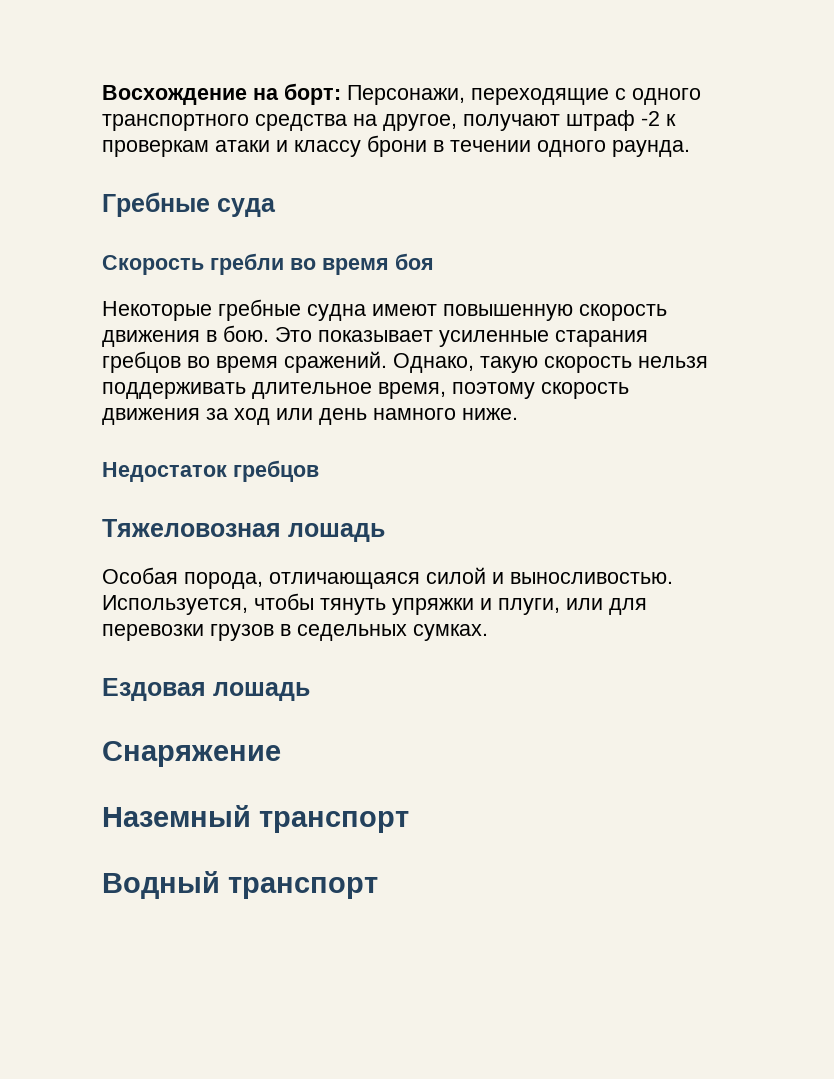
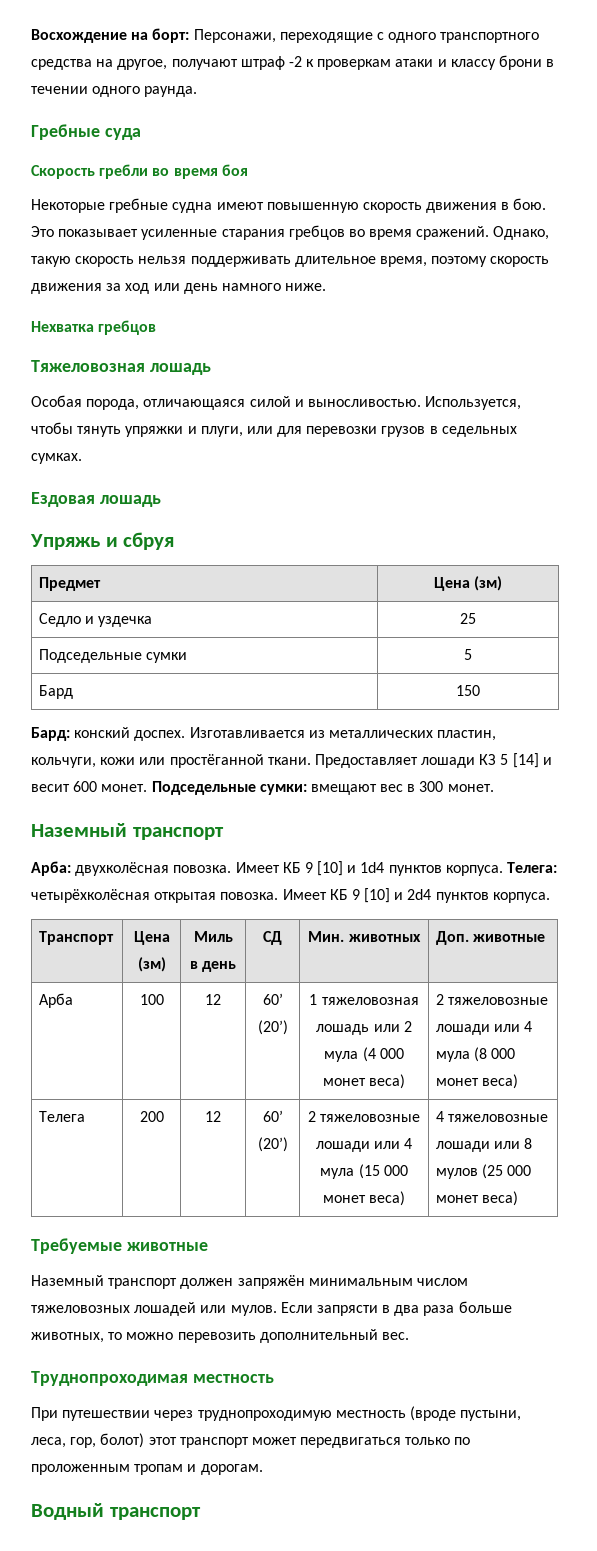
[102,462,227,482] Недостаток -> [31,321,94,332] Нехватка
[102,741,281,767] [102,805,409,833] Снаряжение // Наземный транспорт -> [30,532,175,550] [39,577,102,591] [433,576,503,591] [39,613,153,627] [460,613,476,624] [39,649,188,663] [464,649,472,660] [39,685,74,699] [456,685,480,696] [31,727,497,741] [31,753,552,768] [31,781,494,795] [31,823,224,840] [31,861,558,876] [31,888,550,903] [39,931,115,945] [133,931,170,945] [137,957,166,972] [193,931,233,942] [189,961,237,972] [263,931,282,945] [308,931,421,942] [436,931,546,945] [39,993,74,1008] [139,994,164,1005] [205,994,221,1005] [262,993,283,1005] [257,1020,288,1035] [309,994,419,1005] [316,1021,412,1035] [324,1047,404,1062] [322,1074,406,1089] [436,994,549,1005] [436,1021,533,1035] [436,1047,516,1062] [436,1074,519,1089] [39,1111,86,1122] [139,1111,164,1122] [205,1111,221,1122] [262,1110,283,1122] [257,1137,288,1152] [307,1111,421,1122] [315,1138,413,1152] [320,1164,408,1179] [322,1191,406,1206] [436,1111,549,1122] [436,1138,533,1152] [436,1164,532,1179] [436,1191,519,1206] [31,1238,208,1254] [31,1275,468,1289] [31,1301,512,1316] [31,1329,409,1343] [31,1371,274,1386] [31,1406,522,1421] [31,1433,471,1448] [31,1464,263,1475] Упряжь и сбруя // Предмет | Цена (зм) // Седло и уздечка | 25 // Подседельные сумки | 5 // Бард | 150 // Бард: конский доспех. Изготавливается из металлических пластин, кольчуги, кожи или простёганной ткани. Предоставляет лошади КЗ 5 [14] и весит 600 монет. Подседельные сумки: вмещают вес в 300 монет. // Наземный транспорт // Арба: двухколёсная повозка. Имеет КБ 9 [10] и 1d4 пунктов корпуса. Телега: четырёхколёсная открытая повозка. Имеет КБ 9 [10] и 2d4 пунктов корпуса. // Транспорт | Цена (зм) | Миль в день | СД | Мин. животных | Доп. животные // Арба | 100 | 12 | 60’ (20’) | 1 тяжеловозная лошадь или 2 мула (4 000 монет веса) | 2 тяжеловозные лошади или 4 мула (8 000 монет веса) // Телега | 200 | 12 | 60’ (20’) | 2 тяжеловозные лошади или 4 мула (15 000 монет веса) | 4 тяжеловозные лошади или 8 мулов (25 000 монет веса) // Требуемые животные // Наземный транспорт должен запряжён минимальным числом тяжеловозных лошадей или мулов. Если запрясти в два раза больше животных, то можно перевозить дополнительный вес. // Труднопроходимая местность // При путешествии через труднопроходимую местность (вроде пустыни, леса, гор, болот) этот транспорт может передвигаться только по проложенным тропам и дорогам.

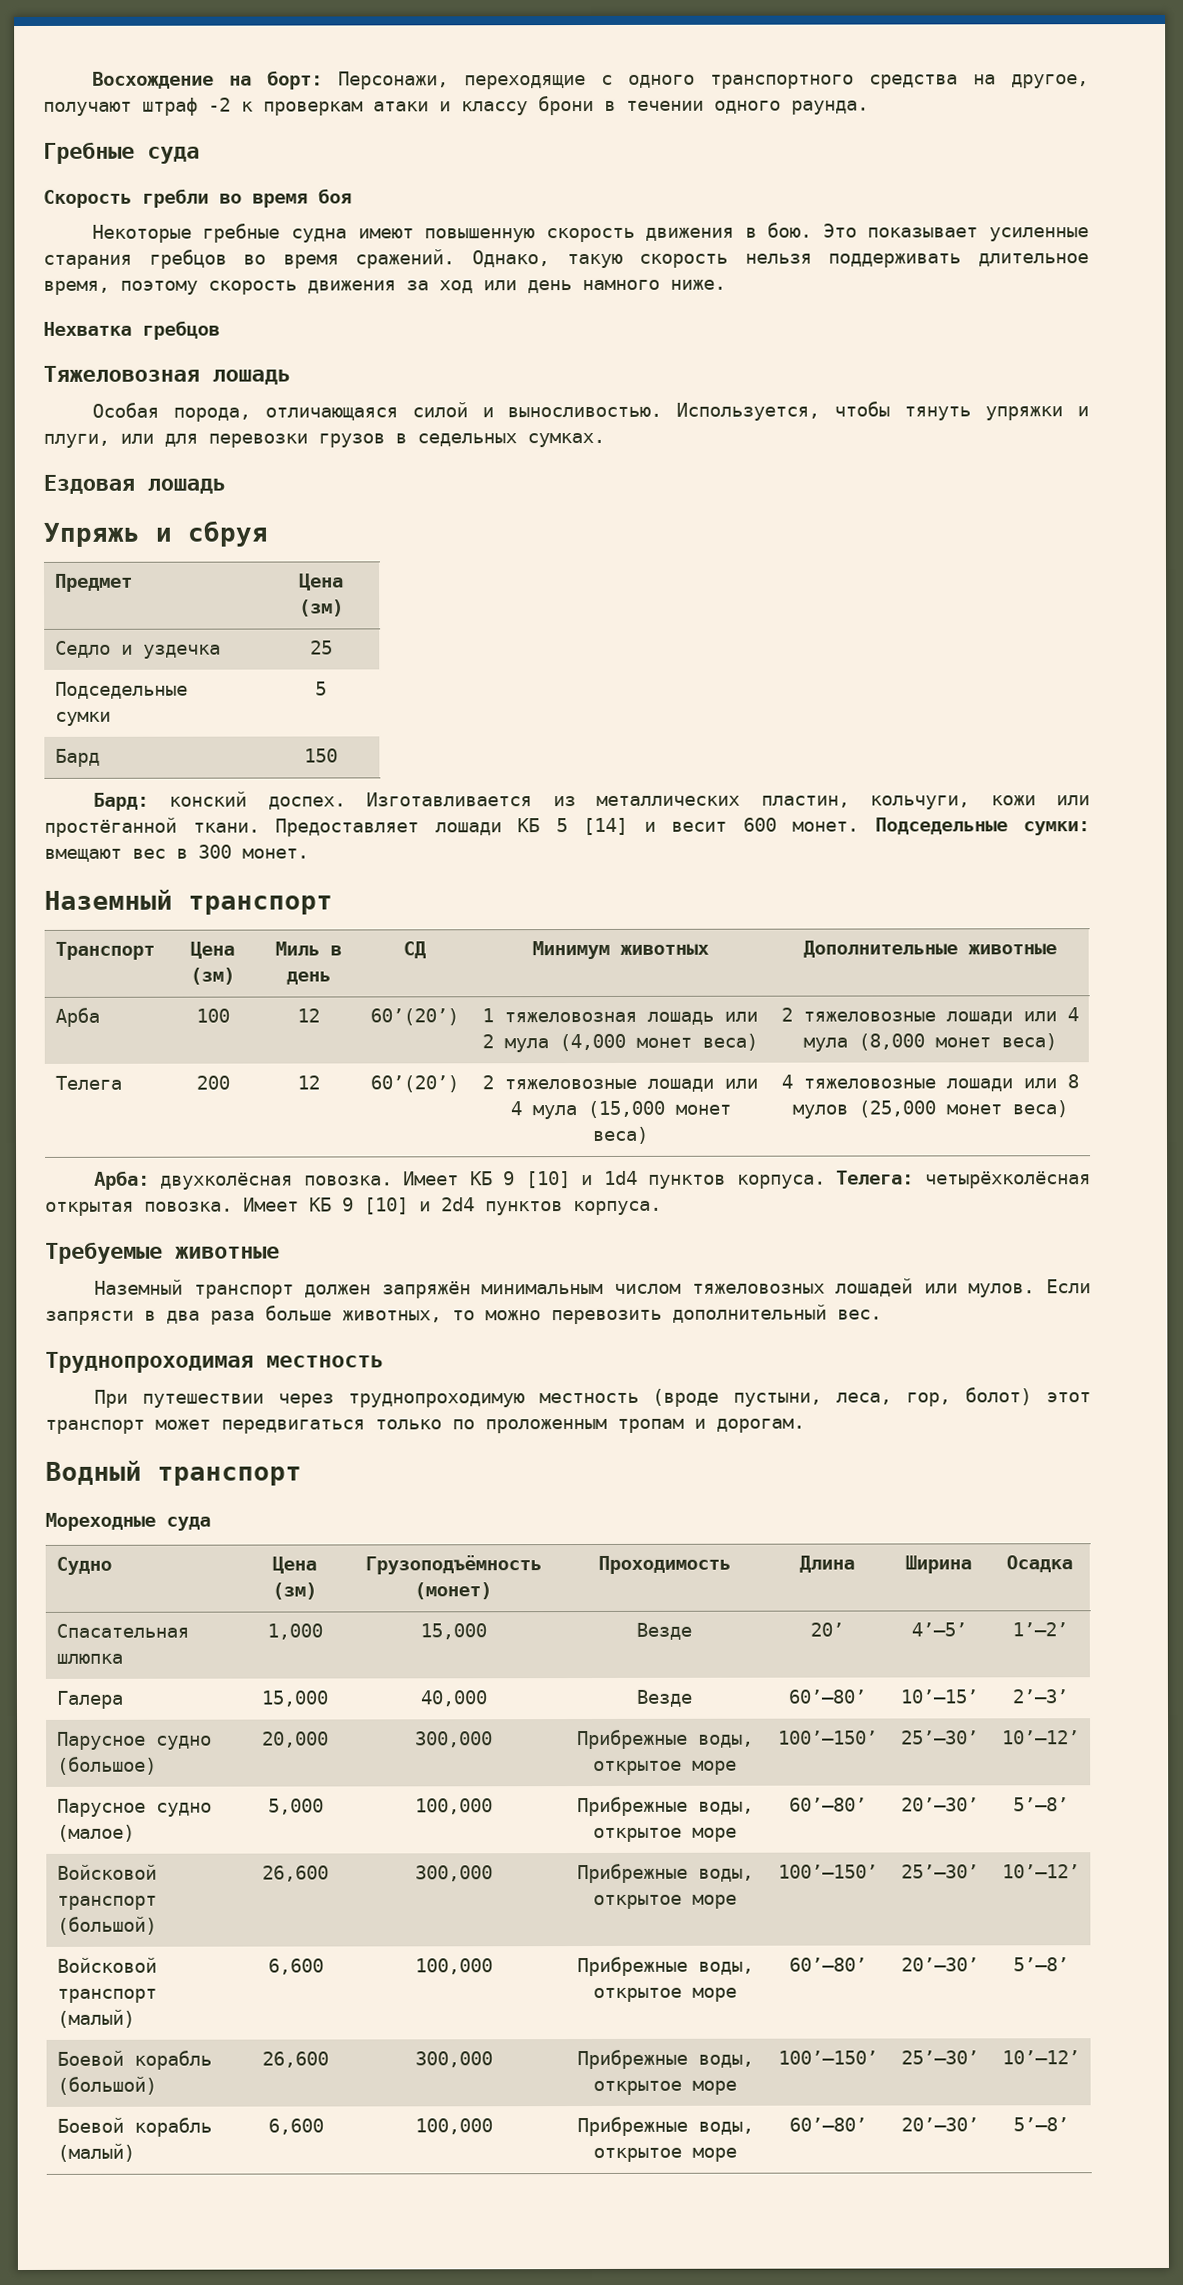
[479,754,497,765] КЗ -> [517,818,540,833] КБ
(224, 833) none -> [55,941,156,960] [189,941,235,959] [189,967,235,985] [274,941,342,956] [285,971,331,985] [402,941,427,959] [531,940,709,960] [802,940,1057,958] [55,1007,101,1027] [195,1008,230,1023] [296,1008,320,1023] [369,1008,459,1026] [482,1008,758,1025] [482,1033,758,1053] [780,1007,1079,1025] [802,1033,1057,1052] [55,1075,123,1090] [195,1075,230,1090] [296,1075,320,1090] [369,1075,459,1093] [482,1075,758,1092] [509,1100,731,1120] [592,1126,649,1144] [780,1074,1079,1092] [791,1100,1068,1119] // Транспорт | Цена (зм) | Миль в день | СД | Минимум животных | Дополнительные животные // Арба | 100 | 12 | 60’(20’) | 1 тяжеловозная лошадь или 2 мула (4,000 монет веса) | 2 тяжеловозные лошади или 4 мула (8,000 монет веса) // Телега | 200 | 12 | 60’(20’) | 2 тяжеловозные лошади или 4 мула (15,000 монет веса) | 4 тяжеловозные лошади или 8 мулов (25,000 монет веса)
[39,931,115,945] [133,931,170,945] [137,957,166,972] [193,931,233,942] [189,961,237,972] [263,931,282,945] [308,931,421,942] [436,931,546,945] [39,993,74,1008] [139,994,164,1005] [205,994,221,1005] [262,993,283,1005] [257,1020,288,1035] [309,994,419,1005] [316,1021,412,1035] [324,1047,404,1062] [322,1074,406,1089] [436,994,549,1005] [436,1021,533,1035] [436,1047,516,1062] [436,1074,519,1089] [39,1111,86,1122] [139,1111,164,1122] [205,1111,221,1122] [262,1110,283,1122] [257,1137,288,1152] [307,1111,421,1122] [315,1138,413,1152] [320,1164,408,1179] [322,1191,406,1206] [436,1111,549,1122] [436,1138,533,1152] [436,1164,532,1179] [436,1191,519,1206] // Транспорт | Цена (зм) | Миль в день | СД | Мин. животных | Доп. животные // Арба | 100 | 12 | 60’ (20’) | 1 тяжеловозная лошадь или 2 мула (4 000 монет веса) | 2 тяжеловозные лошади или 4 мула (8 000 монет веса) // Телега | 200 | 12 | 60’ (20’) | 2 тяжеловозные лошади или 4 мула (15 000 монет веса) | 4 тяжеловозные лошади или 8 мулов (25 000 монет веса) -> (662, 1208) none
(201, 1513) none -> [45,1512,211,1531] [56,1556,113,1575] [272,1556,317,1574] [272,1582,317,1600] [364,1555,542,1575] [414,1582,492,1600] [597,1555,731,1574] [798,1555,855,1573] [905,1555,972,1574] [1006,1555,1073,1573] [56,1623,190,1638] [56,1653,124,1664] [266,1623,323,1640] [419,1623,487,1640] [636,1622,692,1640] [809,1622,844,1637] [910,1622,967,1637] [1011,1622,1068,1637] [56,1690,124,1709] [261,1690,328,1707] [419,1690,487,1707] [636,1689,692,1707] [787,1689,866,1704] [899,1689,978,1704] [1011,1689,1068,1704] [57,1731,213,1750] [57,1756,158,1775] [262,1731,329,1748] [415,1731,493,1748] [576,1729,754,1750] [593,1760,737,1775] [777,1730,878,1745] [900,1730,979,1745] [1001,1730,1080,1745] [57,1798,213,1817] [57,1824,136,1842] [267,1798,324,1815] [415,1798,493,1815] [576,1796,754,1817] [593,1827,737,1842] [788,1797,867,1812] [900,1797,979,1812] [1012,1797,1069,1812] [57,1864,158,1880] [57,1895,158,1910] [57,1916,158,1935] [262,1865,329,1882] [415,1865,493,1882] [576,1863,754,1884] [593,1894,737,1909] [777,1864,878,1879] [900,1864,979,1879] [1001,1864,1080,1879] [57,1957,158,1973] [57,1988,158,2003] [57,2009,136,2028] [267,1958,324,1975] [415,1958,493,1975] [576,1956,754,1977] [593,1987,737,2002] [788,1957,867,1972] [900,1957,979,1972] [1012,1957,1069,1972] [57,2050,213,2070] [57,2076,158,2095] [262,2051,329,2068] [415,2051,493,2068] [576,2049,754,2070] [593,2080,737,2095] [777,2050,878,2065] [900,2050,979,2065] [1001,2050,1080,2065] [57,2117,213,2137] [57,2143,136,2162] [267,2118,324,2135] [415,2118,493,2135] [576,2116,754,2137] [593,2147,737,2162] [788,2117,867,2132] [900,2117,979,2132] [1012,2117,1069,2132] // Мореходные суда // Судно | Цена (зм) | Грузоподъёмность (монет) | Проходимость | Длина | Ширина | Осадка // Спасательная шлюпка | 1,000 | 15,000 | Везде | 20’ | 4’–5’ | 1’–2’ // Галера | 15,000 | 40,000 | Везде | 60’–80’ | 10’–15’ | 2’–3’ // Парусное судно (большое) | 20,000 | 300,000 | Прибрежные воды, открытое море | 100’–150’ | 25’–30’ | 10’–12’ // Парусное судно (малое) | 5,000 | 100,000 | Прибрежные воды, открытое море | 60’–80’ | 20’–30’ | 5’–8’ // Войсковой транспорт (большой) | 26,600 | 300,000 | Прибрежные воды, открытое море | 100’–150’ | 25’–30’ | 10’–12’ // Войсковой транспорт (малый) | 6,600 | 100,000 | Прибрежные воды, открытое море | 60’–80’ | 20’–30’ | 5’–8’ // Боевой корабль (большой) | 26,600 | 300,000 | Прибрежные воды, открытое море | 100’–150’ | 25’–30’ | 10’–12’ // Боевой корабль (малый) | 6,600 | 100,000 | Прибрежные воды, открытое море | 60’–80’ | 20’–30’ | 5’–8’

